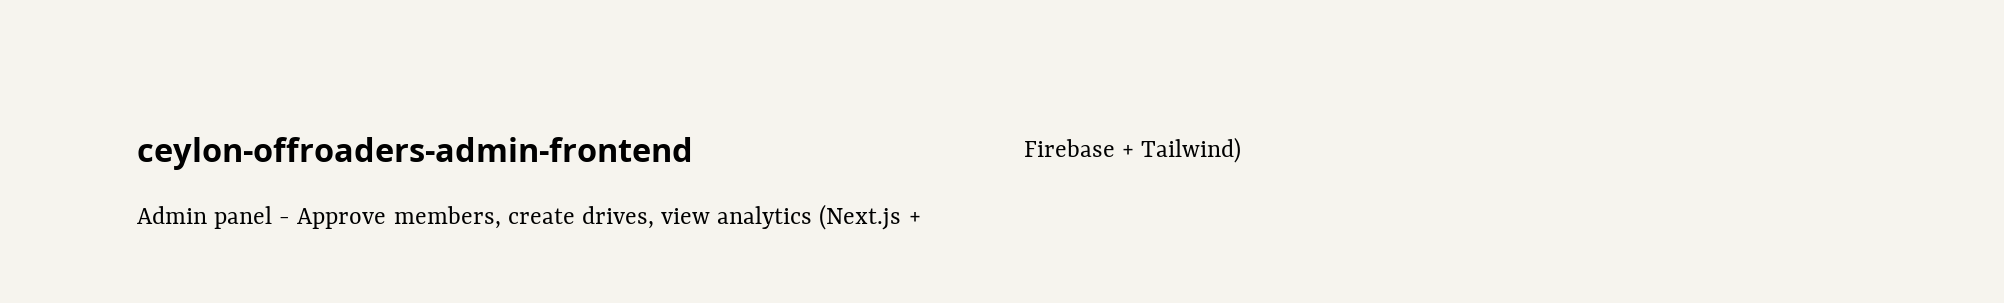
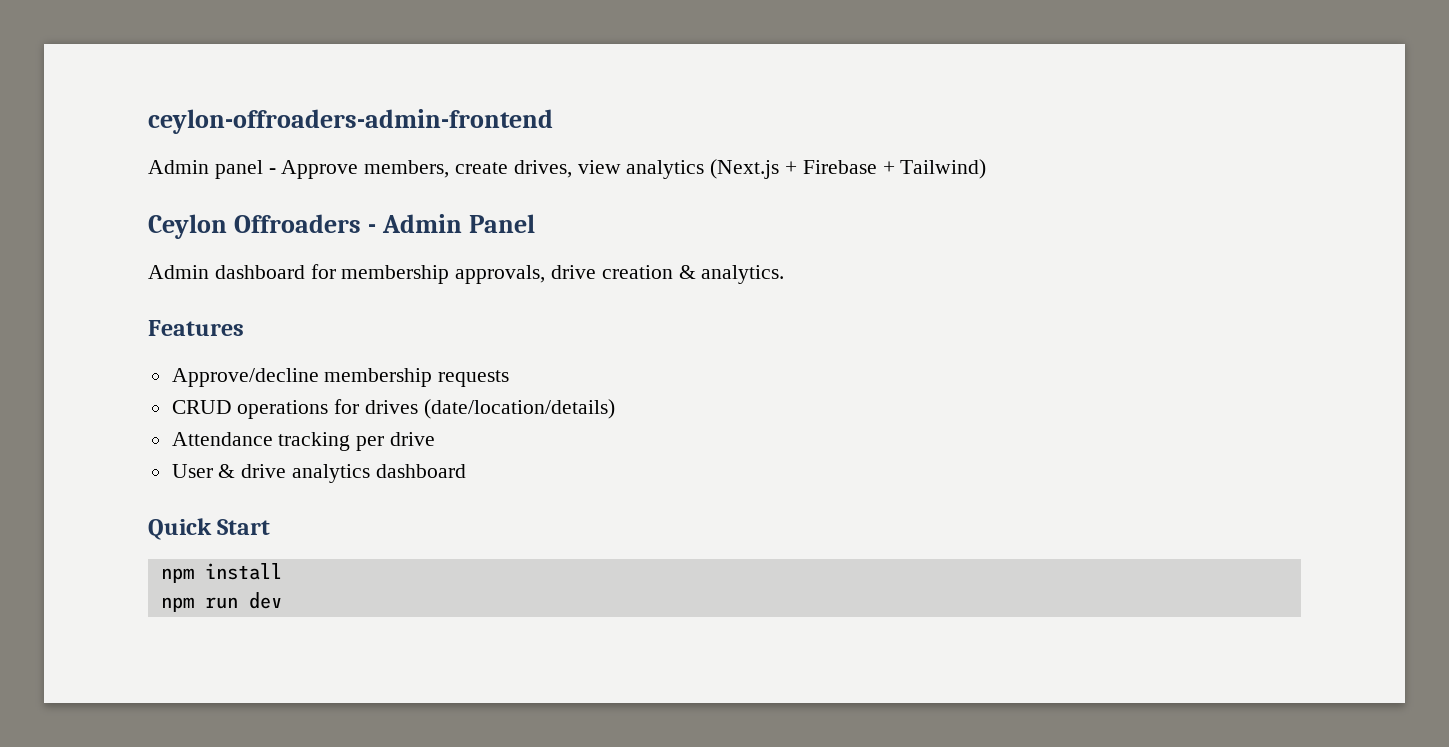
(1242, 150) none -> [148,214,536,239] [148,264,785,284] [148,320,244,336] [171,368,510,387] [171,399,615,419] [171,432,436,451] [171,464,466,483] [148,518,271,540] [160,563,282,583] [160,592,282,612] // Ceylon Offroaders - Admin Panel // Admin dashboard for membership approvals, drive creation & analytics. // Features // Approve/decline membership requests // CRUD operations for drives (date/location/details) // Attendance tracking per drive // User & drive analytics dashboard // Quick Start // npm install // npm run dev

